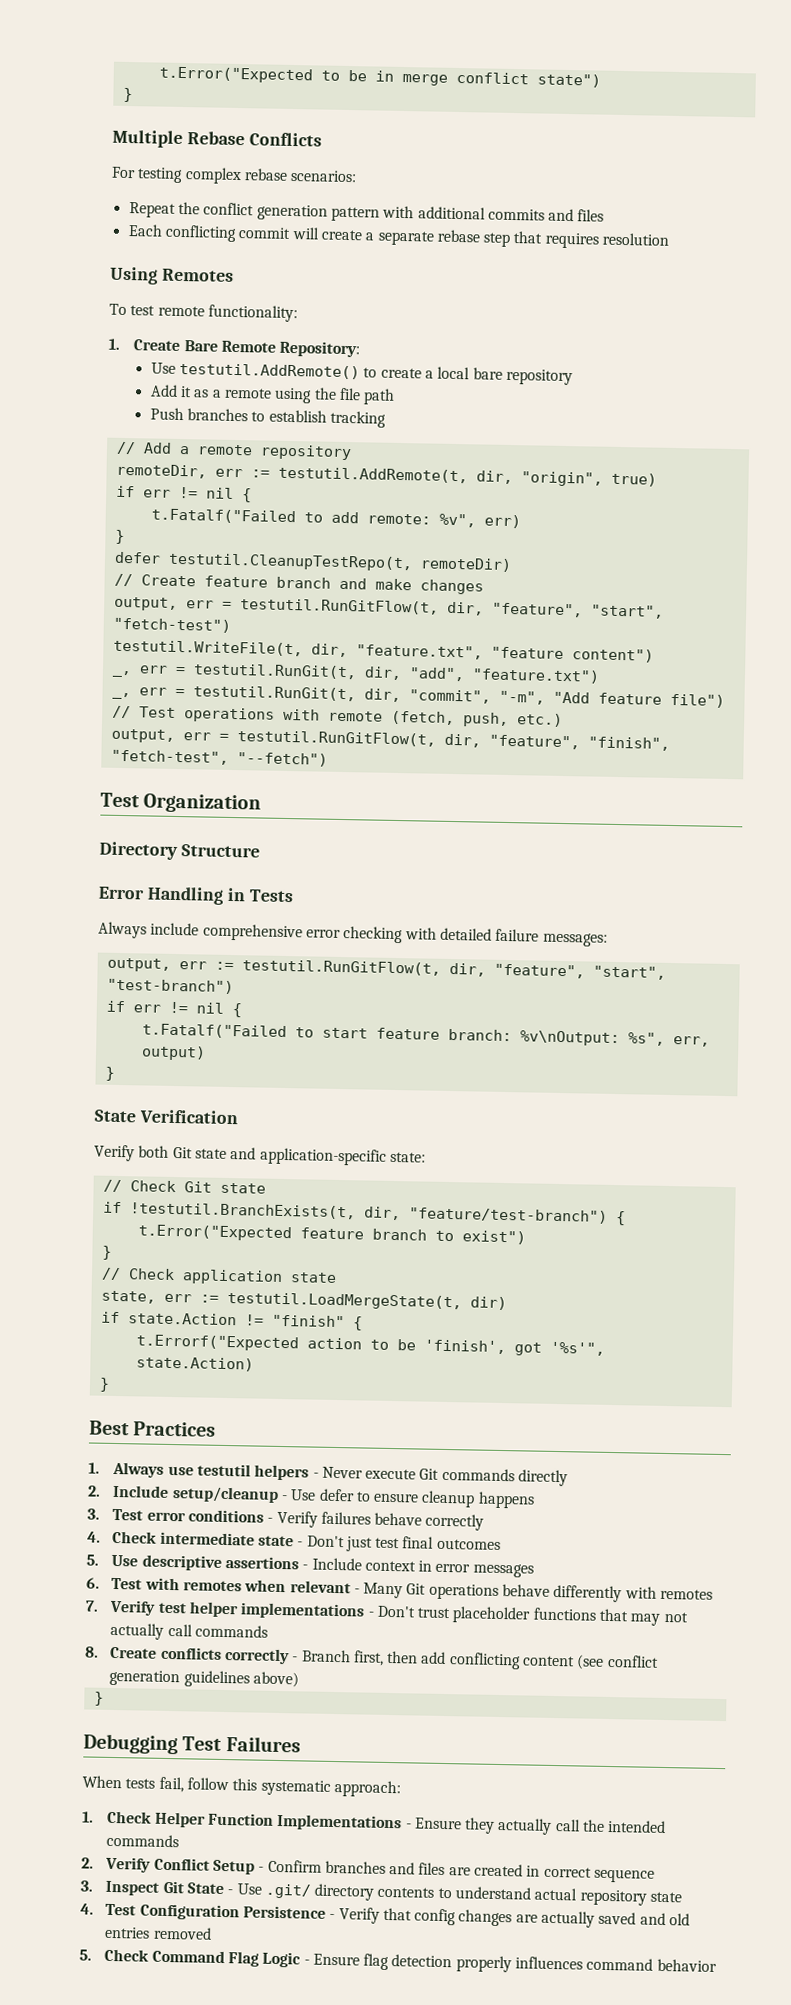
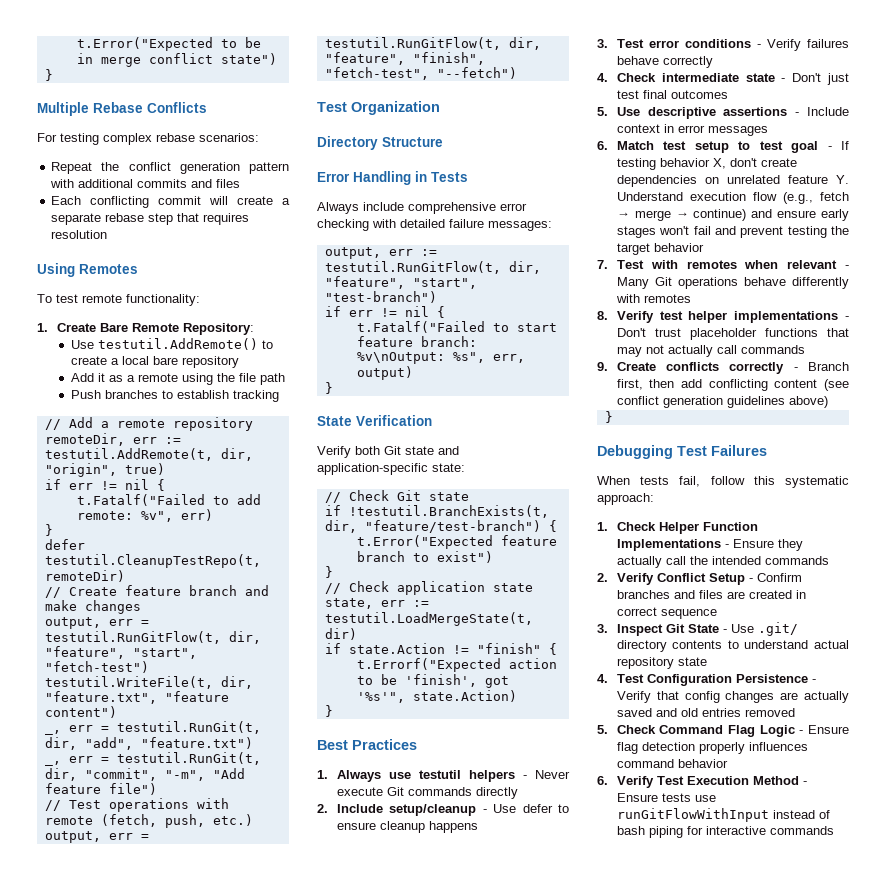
(100, 1583) none -> [616,141,849,153] [616,158,797,170] [616,175,849,187] [616,192,849,204] [616,209,849,221] [616,226,849,238] [616,243,704,255] [597,260,608,269] Match test setup to test goal - If testing behavior X, don't create dependencies on unrelated feature Y. Understand execution flow (e.g., fetch → merge → continue) and ensure early stages won't fail and prevent testing the target behavior // 7.
[85,1600,99,1612] 7. -> [597,311,608,320] 8.
[85,1646,99,1658] 8. -> [597,362,608,371] 9.
(717, 1965) none -> [597,776,807,788] [616,793,716,802] [616,808,830,822] [616,826,834,838] // 6. Verify Test Execution Method - Ensure tests use runGitFlowWithInput instead of bash piping for interactive commands

